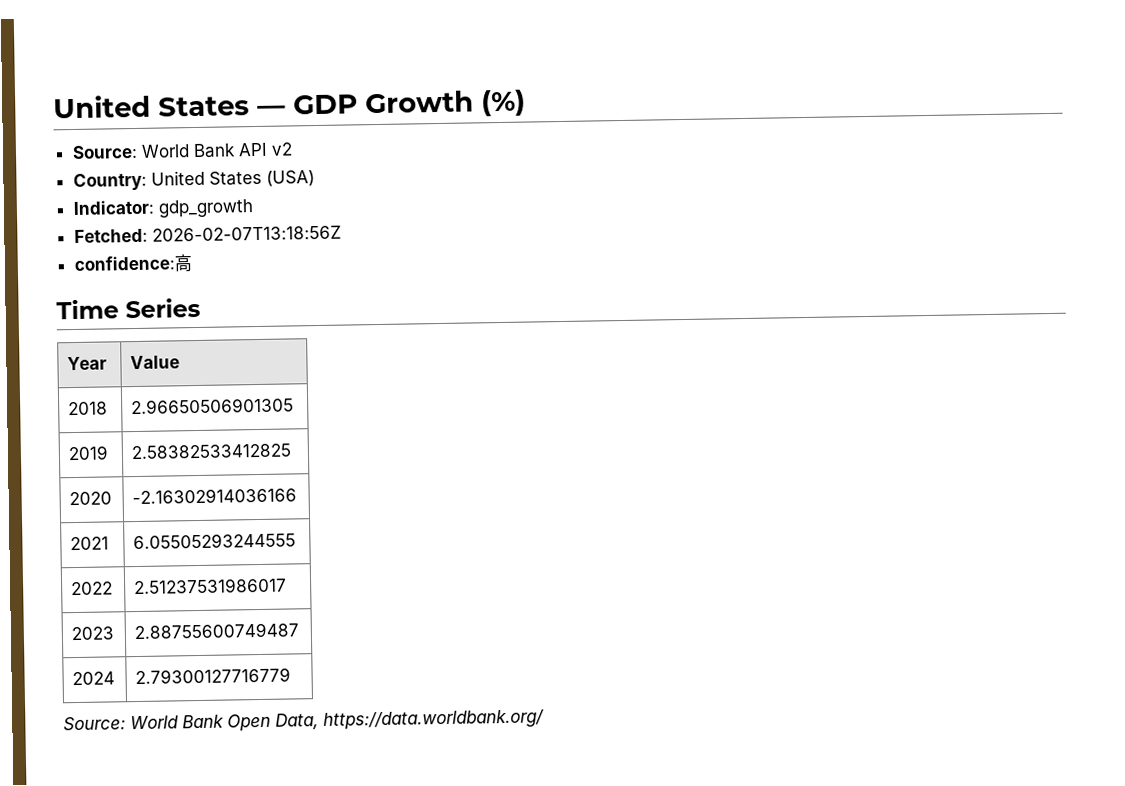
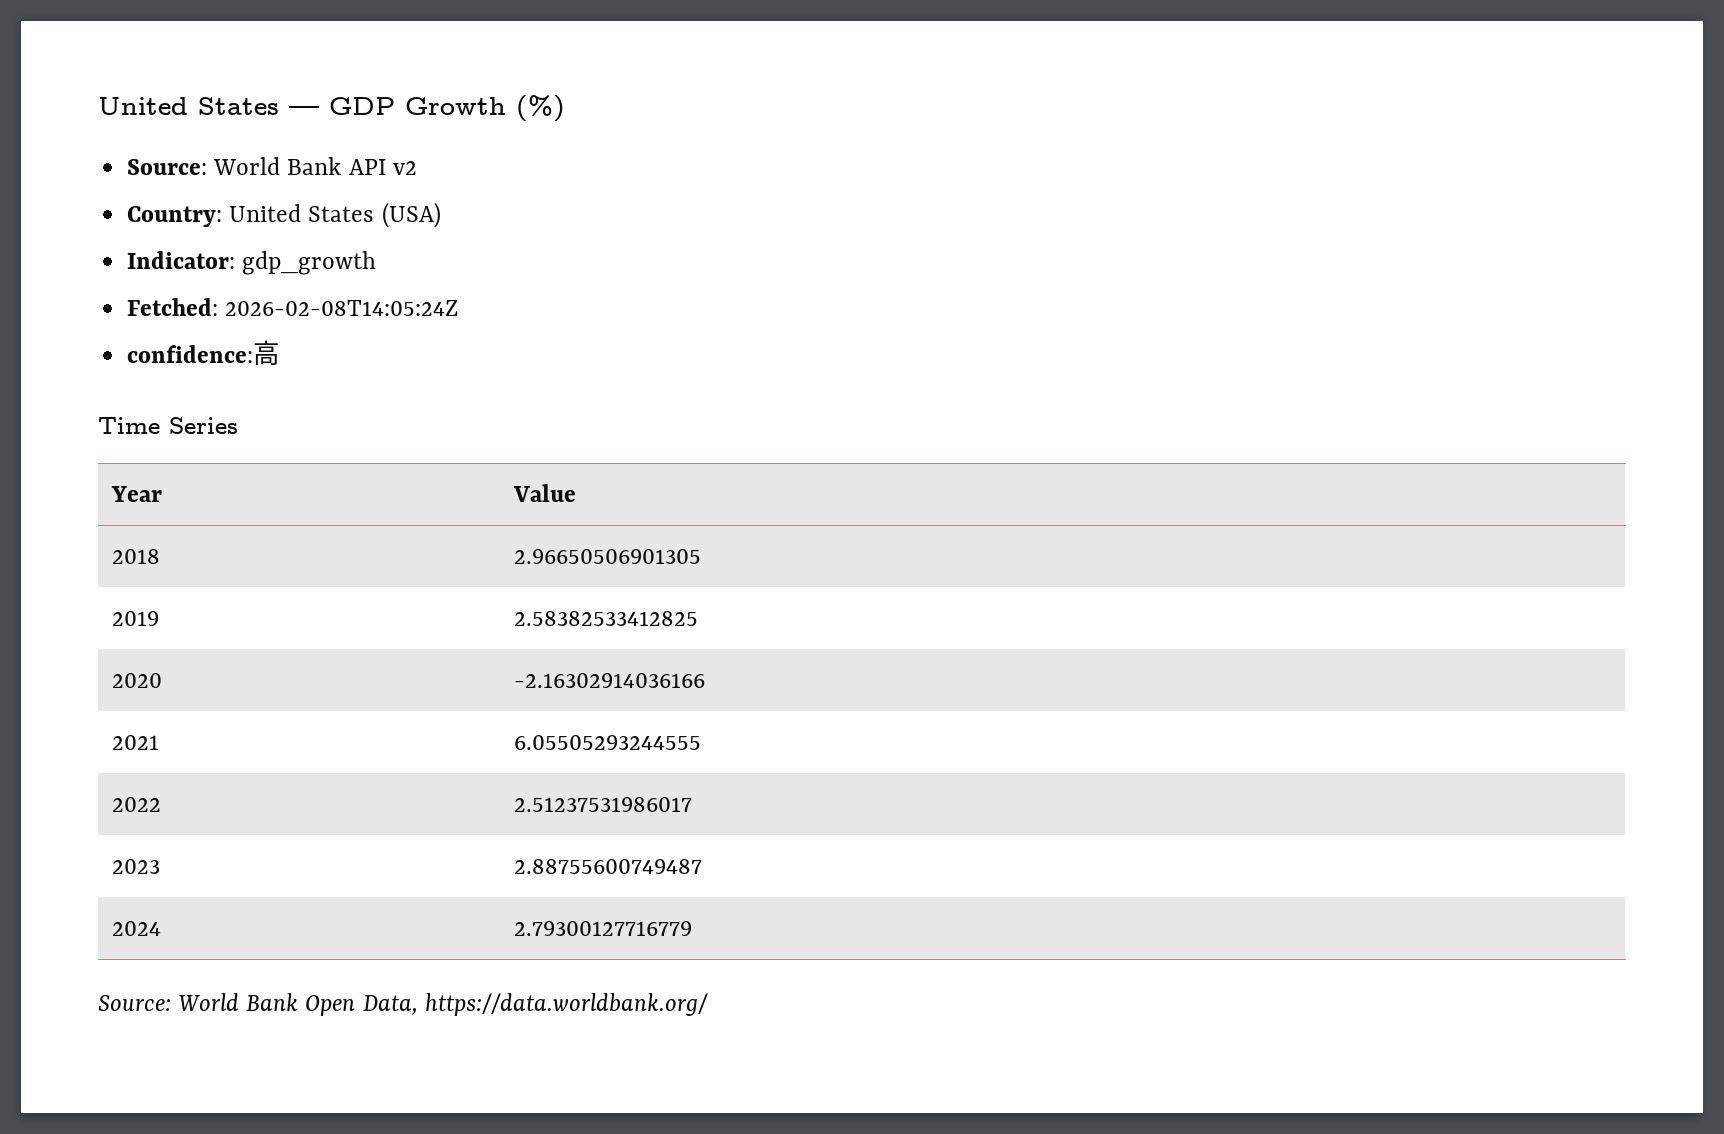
[151,225,342,242] 2026-02-07T13:18:56Z -> [225,300,459,316] 2026-02-08T14:05:24Z

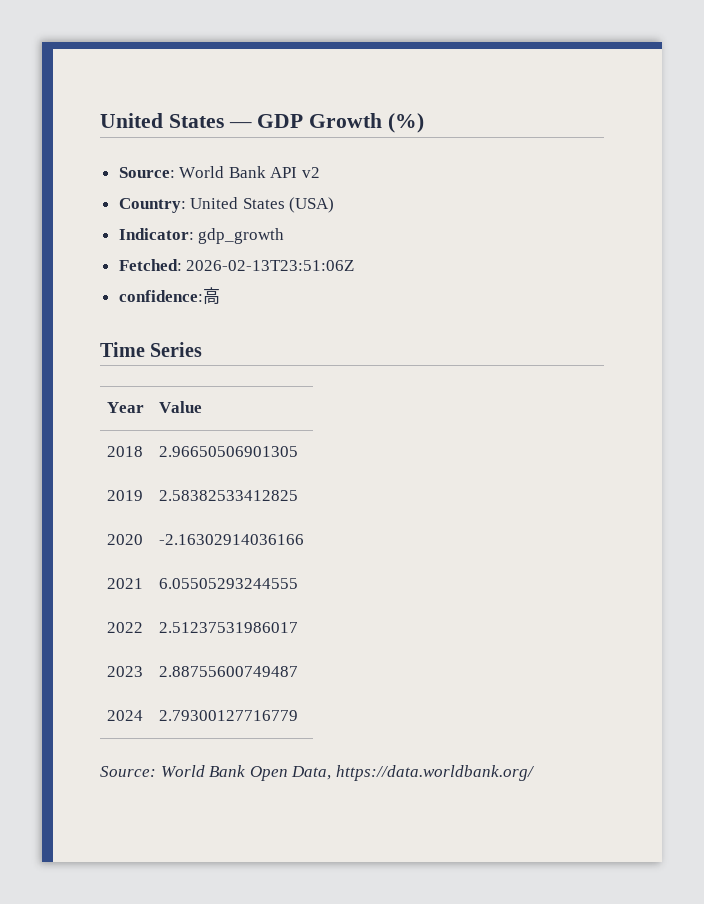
[225,300,459,316] 2026-02-08T14:05:24Z -> [186,260,355,271] 2026-02-13T23:51:06Z

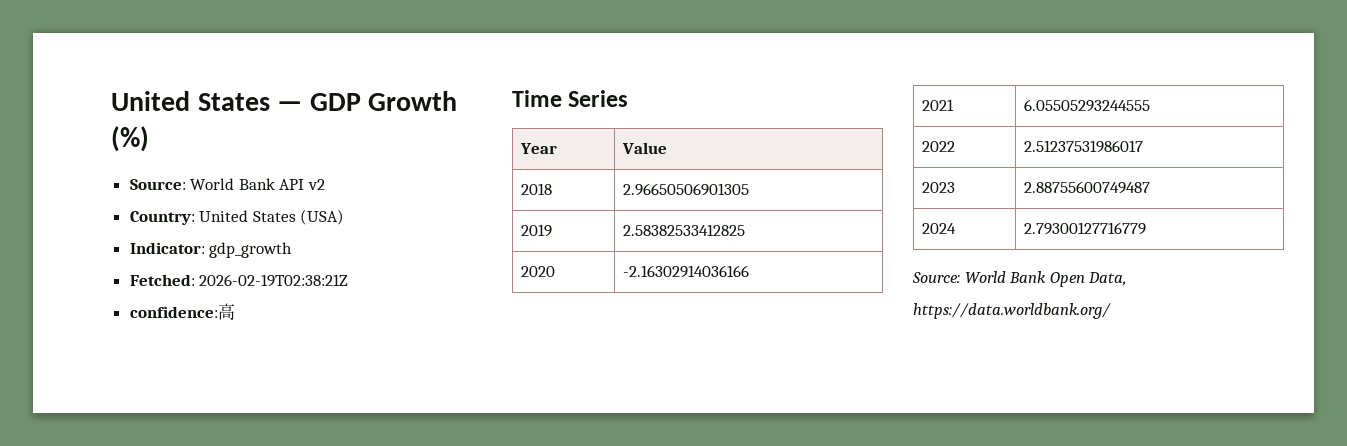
[186,260,355,271] 2026-02-13T23:51:06Z -> [199,274,349,287] 2026-02-19T02:38:21Z

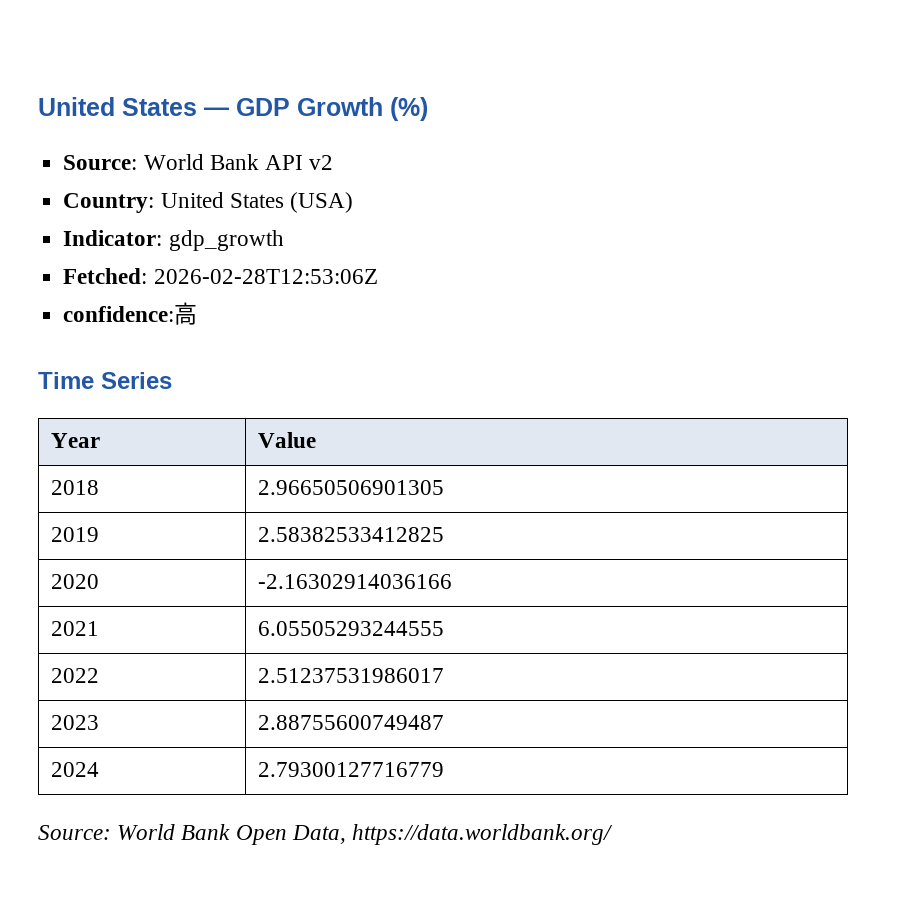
[199,274,349,287] 2026-02-19T02:38:21Z -> [153,269,378,284] 2026-02-28T12:53:06Z

